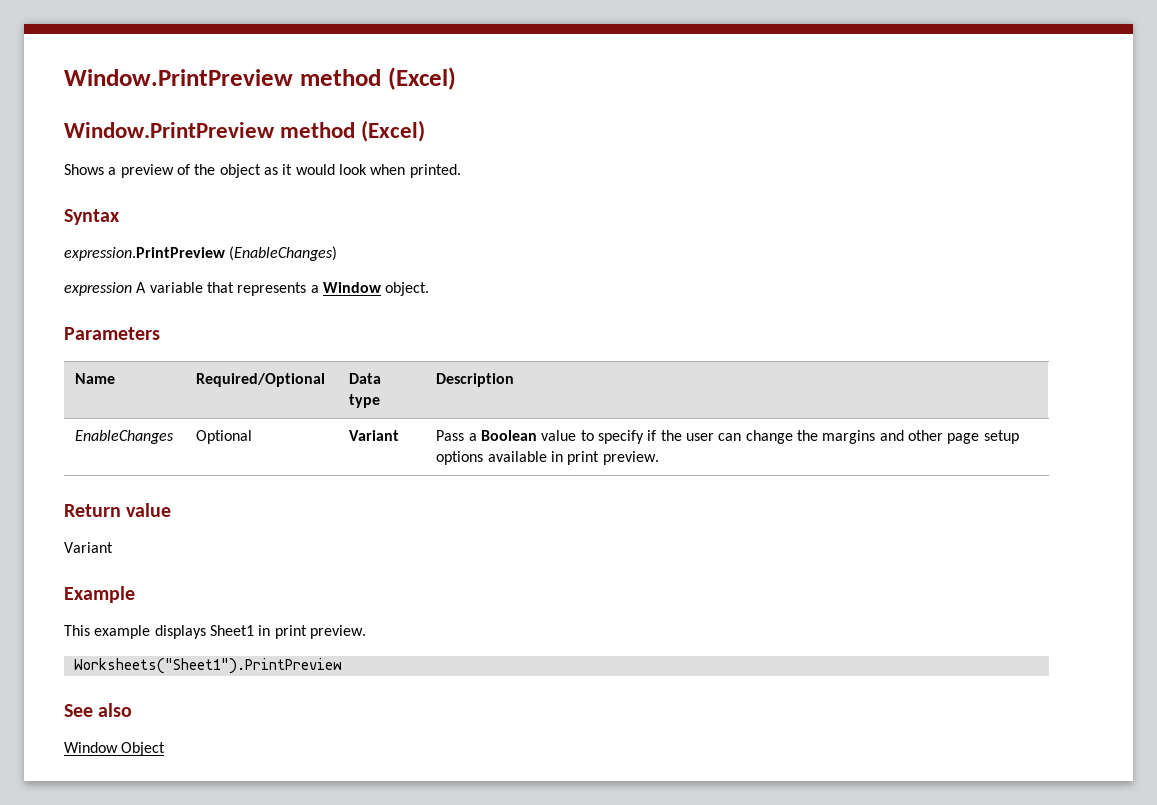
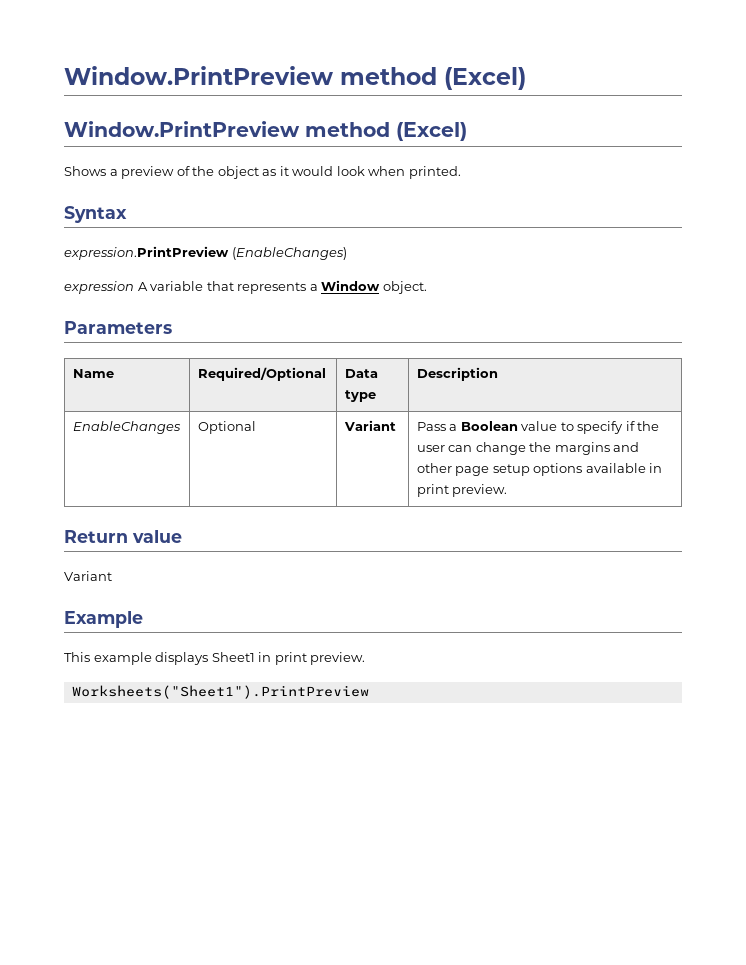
[64,703,133,717] [64,742,166,756] // See also // Window Object -> (369, 692) none

